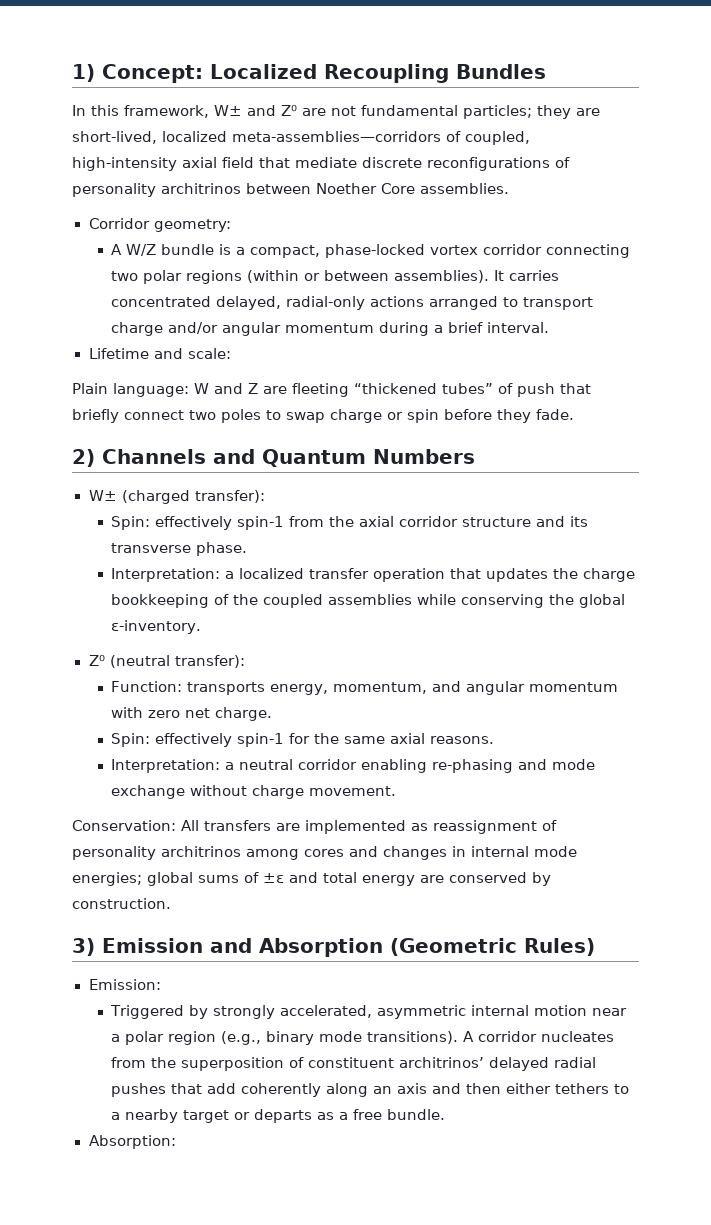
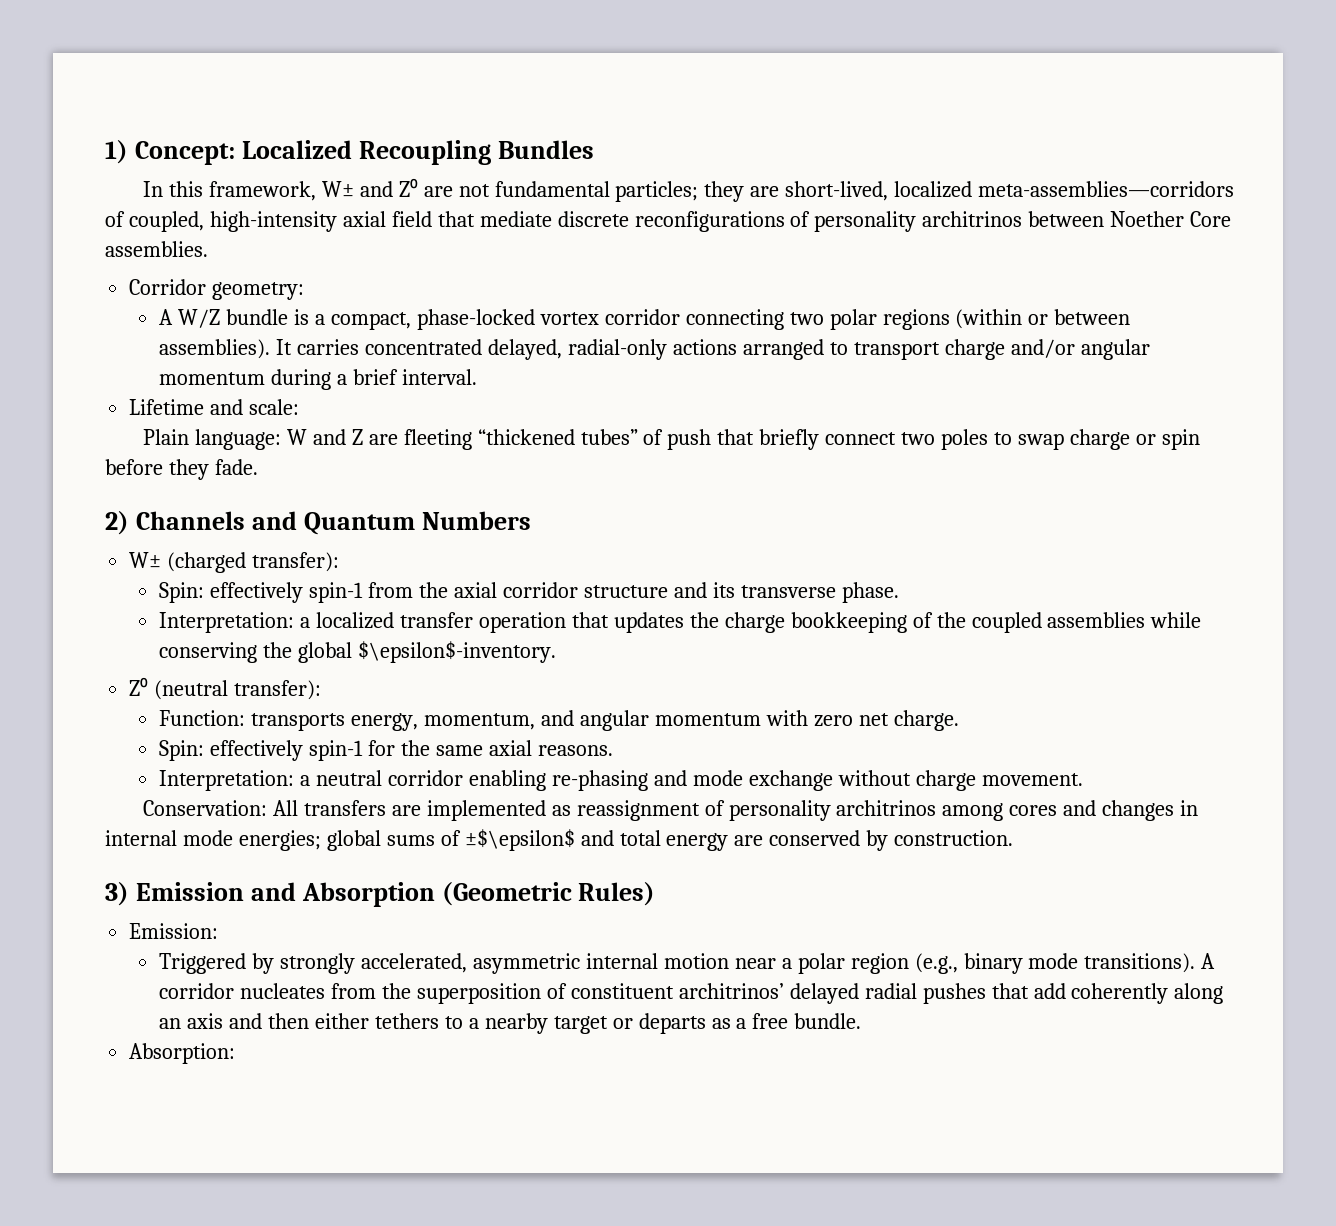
[111,620,202,634] ε-inventory. -> [358,641,557,663] $\epsilon$-inventory.
[263,873,284,883] ±ε -> [464,829,575,851] ±$\epsilon$

